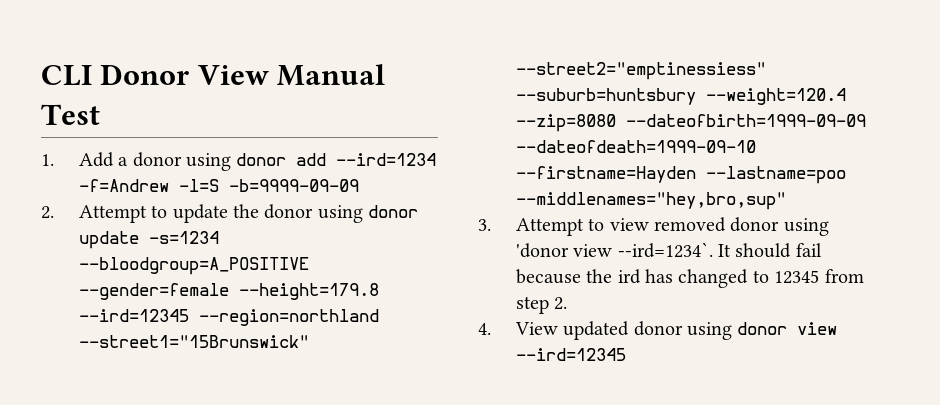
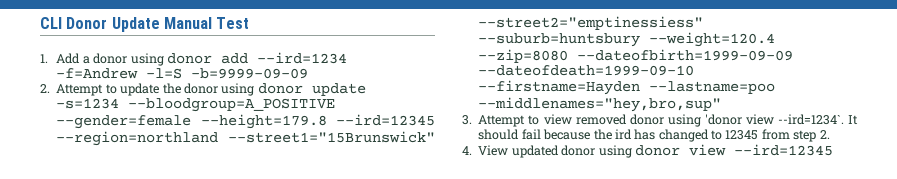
[197,65,269,85] View -> [111,17,160,32] Update

